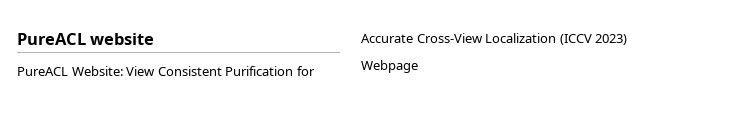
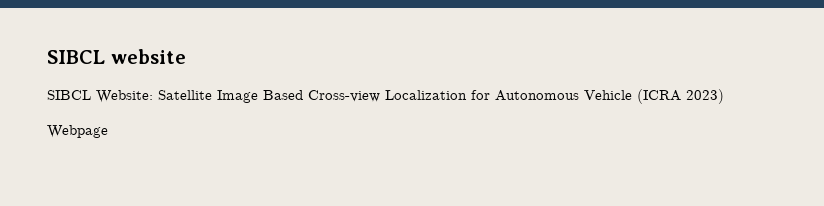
[17,33,86,45] PureACL -> [47,50,105,64] SIBCL
[17,66,315,76] [361,33,592,45] PureACL Website: View Consistent Purification for Accurate Cross-View Localization (ICCV -> [47,89,681,104] SIBCL Website: Satellite Image Based Cross-view Localization for Autonomous Vehicle (ICRA

